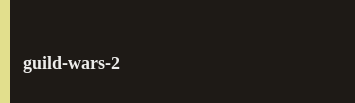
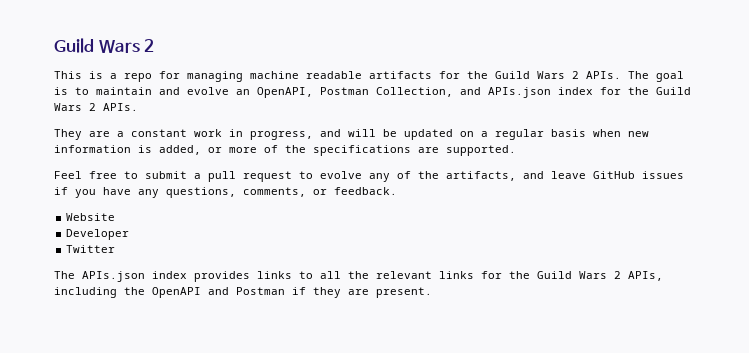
[23,56,120,73] guild-wars-2 -> [54,38,155,53] [54,71,684,82] [54,87,691,98] [54,103,138,111] [54,129,649,140] [54,145,516,156] [54,171,684,182] [54,187,397,198] [66,213,116,221] [66,229,130,240] [66,245,116,253] [54,271,663,282] [54,287,432,298] Guild Wars 2 // This is a repo for managing machine readable artifacts for the Guild Wars 2 APIs. The goal is to maintain and evolve an OpenAPI, Postman Collection, and APIs.json index for the Guild Wars 2 APIs. // They are a constant work in progress, and will be updated on a regular basis when new information is added, or more of the specifications are supported. // Feel free to submit a pull request to evolve any of the artifacts, and leave GitHub issues if you have any questions, comments, or feedback. // Website // Developer // Twitter // The APIs.json index provides links to all the relevant links for the Guild Wars 2 APIs, including the OpenAPI and Postman if they are present.

